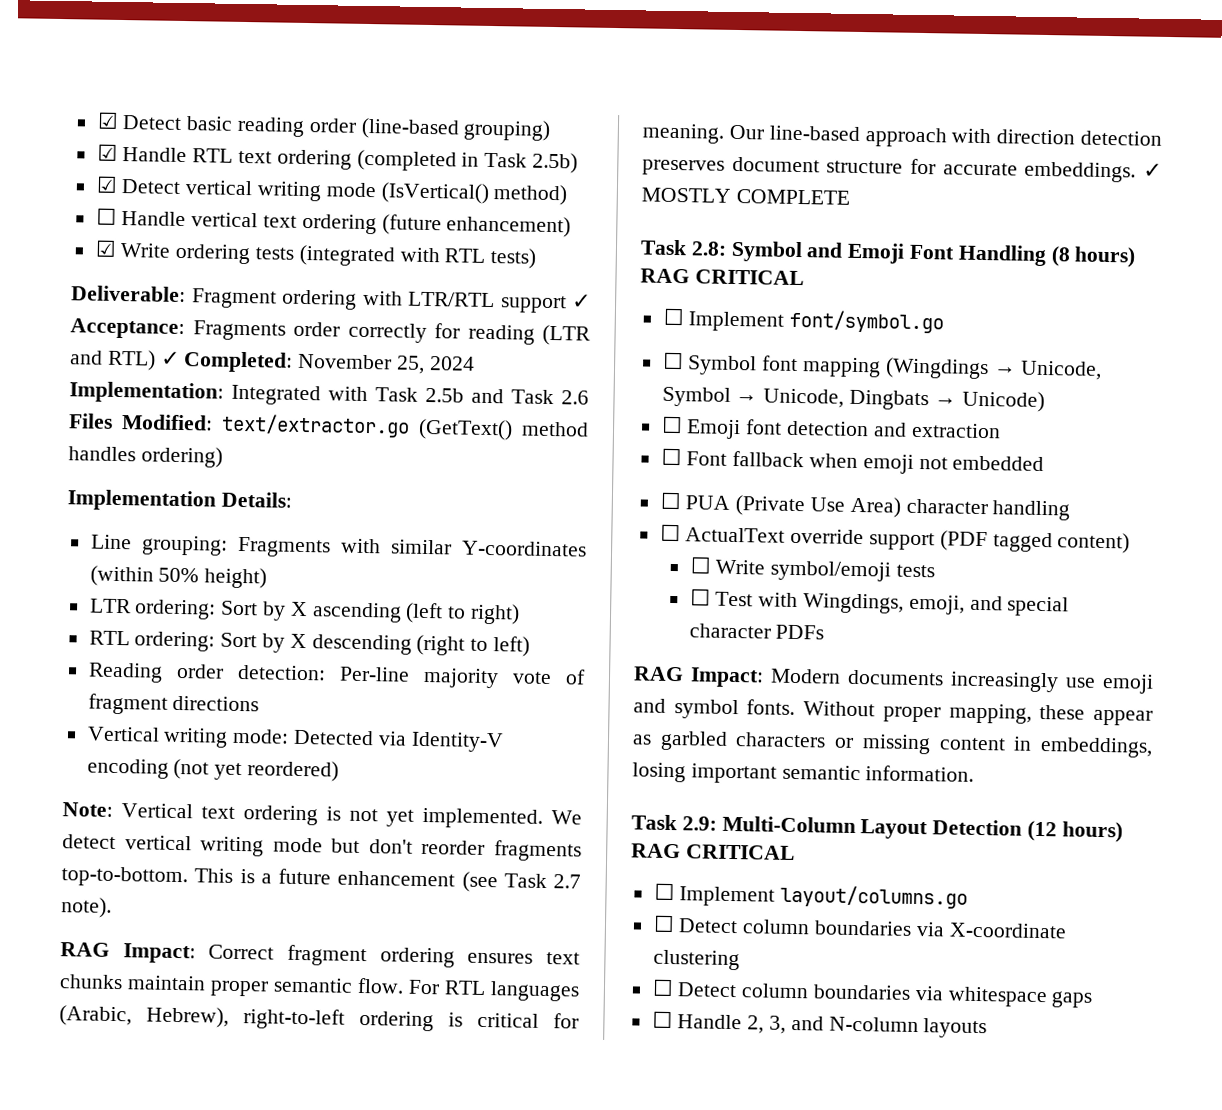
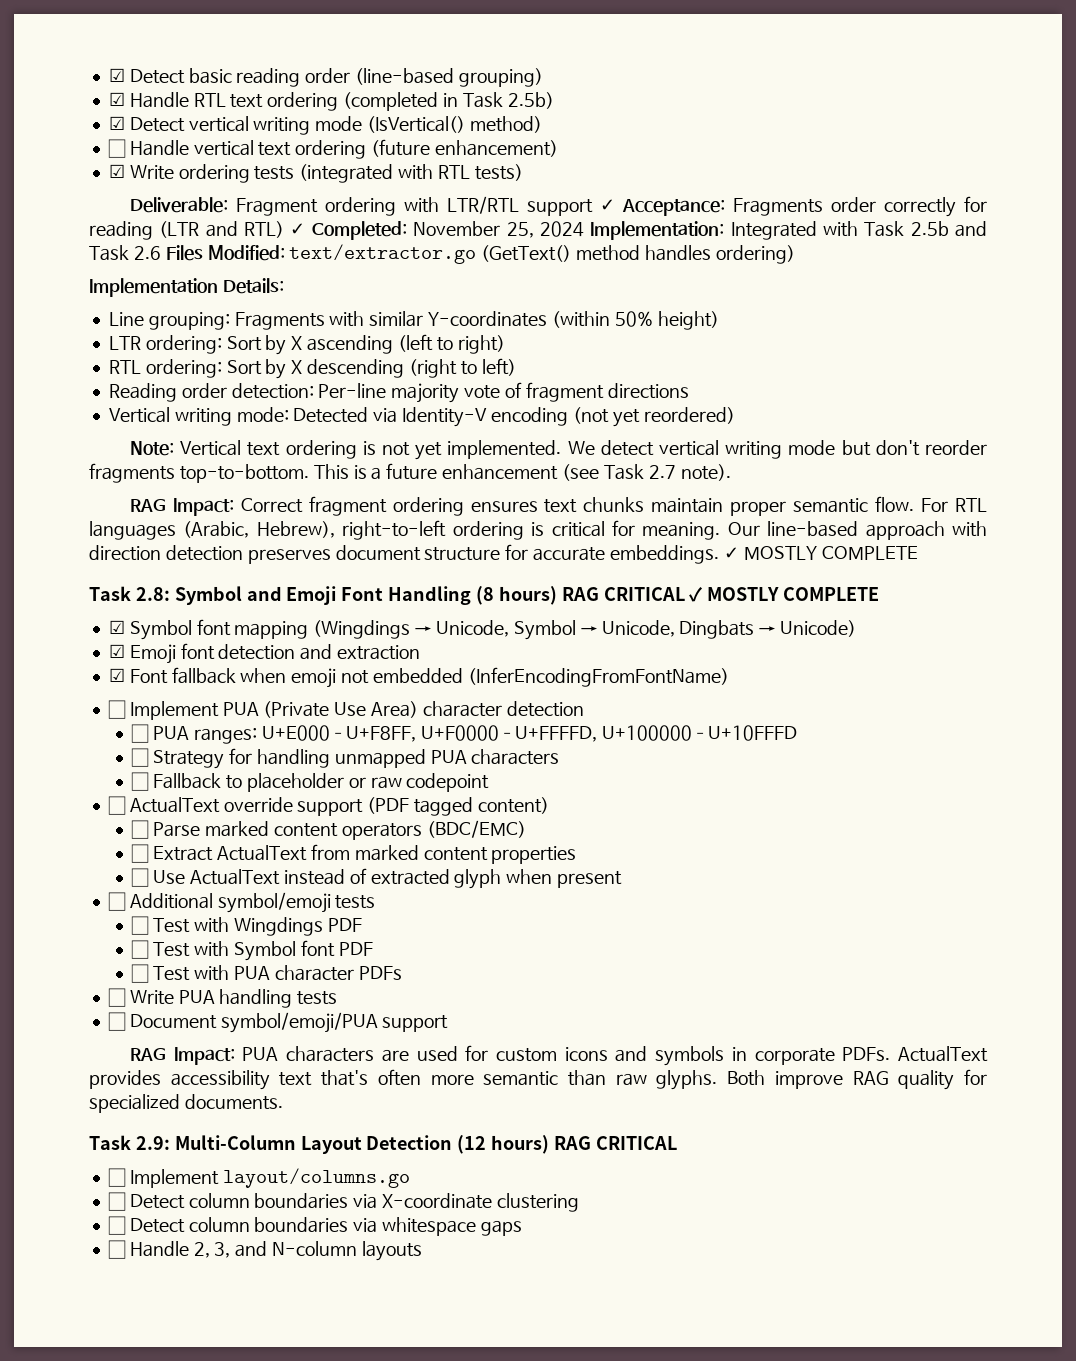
[662,307,945,334] [662,351,684,370] // ☐ Implement font/symbol.go // ☐ -> [689,587,880,602] [108,620,125,634] ✓ MOSTLY COMPLETE // ☑
[660,415,683,434] ☐ -> [108,644,125,658] ☑
[660,447,682,466] ☐ -> [108,668,125,682] ☑
[659,491,682,510] // ☐ -> [467,667,729,687] [107,700,219,720] (InferEncodingFromFontName) // ☐ Implement
[992,500,1071,521] handling -> [506,701,584,717] [131,724,797,744] [131,748,560,769] [131,772,490,792] detection // ☐ PUA ranges: U+E000–U+F8FF, U+F0000–U+FFFFD, U+100000–U+10FFFD // ☐ Strategy for handling unmapped PUA characters // ☐ Fallback to placeholder or raw codepoint
[715,559,766,575] Write -> [153,820,526,840] [131,844,577,864] [131,868,623,889] [107,892,213,911] Parse marked content operators (BDC/EMC) // ☐ Extract ActualText from marked content properties // ☐ Use ActualText instead of extracted glyph when present // ☐ Additional
[802,593,1070,617] [688,623,825,640] [633,666,1154,694] [633,698,1153,726] [632,730,1153,758] [632,762,975,784] Wingdings, emoji, and special character PDFs // RAG Impact: Modern documents increasingly use emoji and symbol fonts. Without proper mapping, these appear as garbled characters or missing content in embeddings, losing important semantic information. -> [233,917,362,936] [131,940,373,961] [131,964,402,983] [107,988,338,1008] [107,1012,449,1033] [129,1045,989,1066] [89,1069,988,1090] [89,1094,283,1113] Wingdings PDF // ☐ Test with Symbol font PDF // ☐ Test with PUA character PDFs // ☐ Write PUA handling tests // ☐ Document symbol/emoji/PUA support // RAG Impact: PUA characters are used for custom icons and symbols in corporate PDFs. ActualText provides accessibility text that's often more semantic than raw glyphs. Both improve RAG quality for specialized documents.

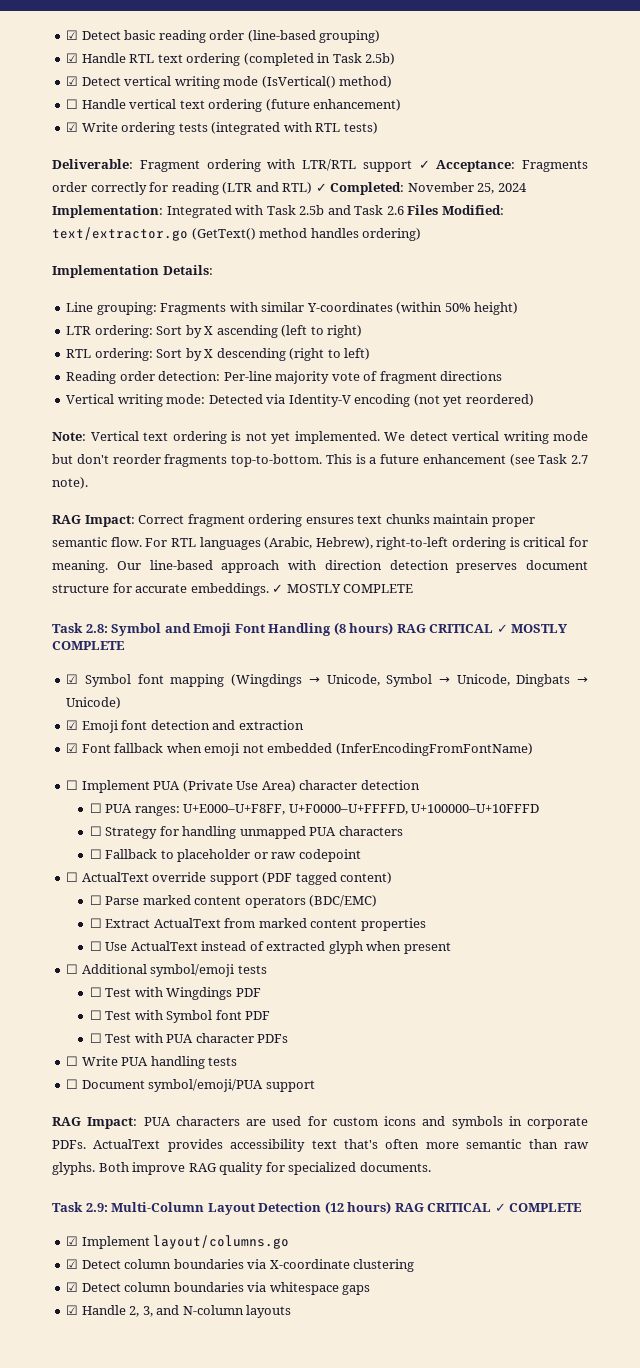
[107,1168,126,1187] // ☐ -> [494,1203,583,1212] [66,1236,79,1246] ✓ COMPLETE // ☑
[107,1192,126,1211] ☐ -> [66,1259,79,1269] ☑
[107,1216,126,1235] ☐ -> [66,1282,79,1292] ☑
[107,1240,126,1259] ☐ -> [66,1305,79,1315] ☑

